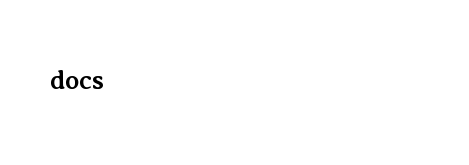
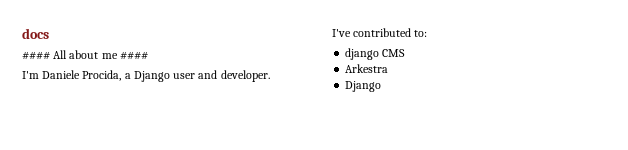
(104, 79) none -> [22,50,148,60] [22,70,270,82] [332,28,428,37] [345,48,406,60] [345,64,389,73] [345,81,382,92] // #### All about me #### // I'm Daniele Procida, a Django user and developer. // I've contributed to: // django CMS // Arkestra // Django

